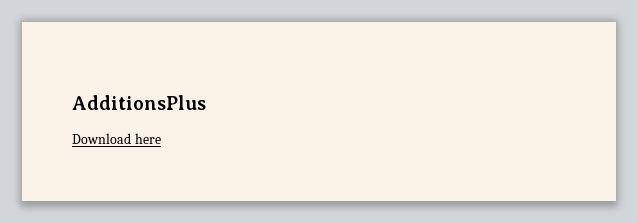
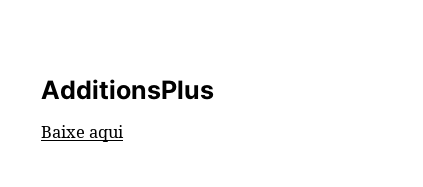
[72,133,161,144] Download here -> [41,125,125,142] Baixe aqui

